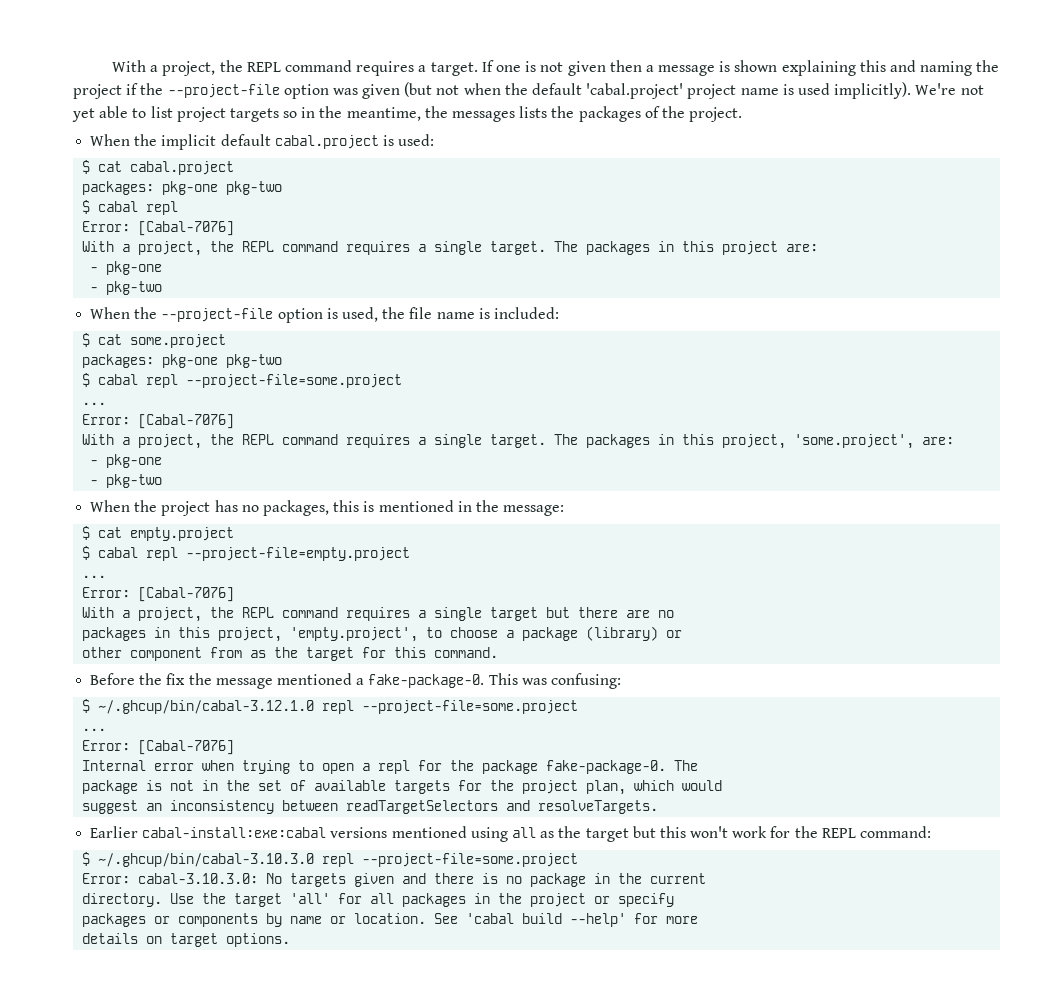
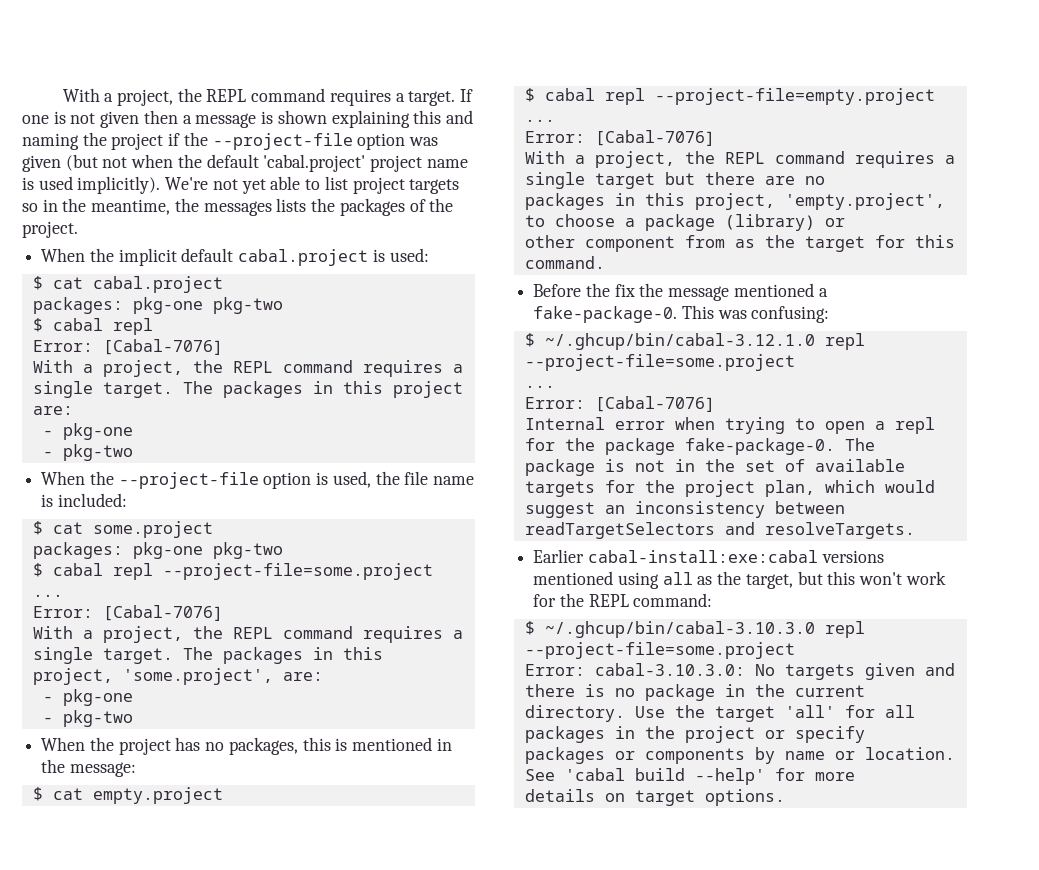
[585,828,629,842] target -> [745,574,793,589] target,

